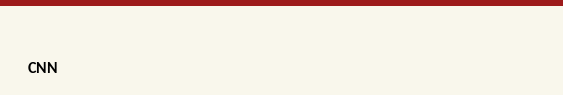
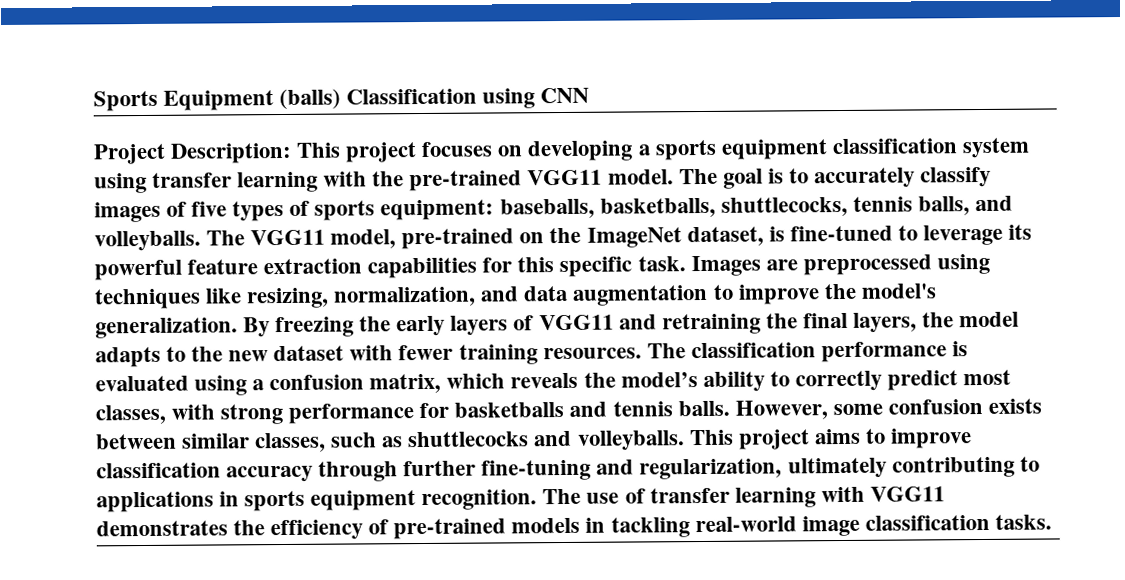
[28,62,58,73] CNN -> [93,87,590,112] [93,137,1030,165] [94,166,991,194] [94,195,1013,223] [94,224,1032,252] [94,253,990,281] [94,283,937,310] [95,311,1020,339] [95,341,968,368] [95,369,1011,396] [95,398,1042,425] [96,428,972,453] [96,456,1040,483] [96,486,945,513] [96,514,1052,541] Sports Equipment (balls) Classification using CNN // Project Description: This project focuses on developing a sports equipment classification system using transfer learning with the pre-trained VGG11 model. The goal is to accurately classify images of five types of sports equipment: baseballs, basketballs, shuttlecocks, tennis balls, and volleyballs. The VGG11 model, pre-trained on the ImageNet dataset, is fine-tuned to leverage its powerful feature extraction capabilities for this specific task. Images are preprocessed using techniques like resizing, normalization, and data augmentation to improve the model's generalization. By freezing the early layers of VGG11 and retraining the final layers, the model adapts to the new dataset with fewer training resources. The classification performance is evaluated using a confusion matrix, which reveals the model’s ability to correctly predict most classes, with strong performance for basketballs and tennis balls. However, some confusion exists between similar classes, such as shuttlecocks and volleyballs. This project aims to improve classification accuracy through further fine-tuning and regularization, ultimately contributing to applications in sports equipment recognition. The use of transfer learning with VGG11 demonstrates the efficiency of pre-trained models in tackling real-world image classification tasks.

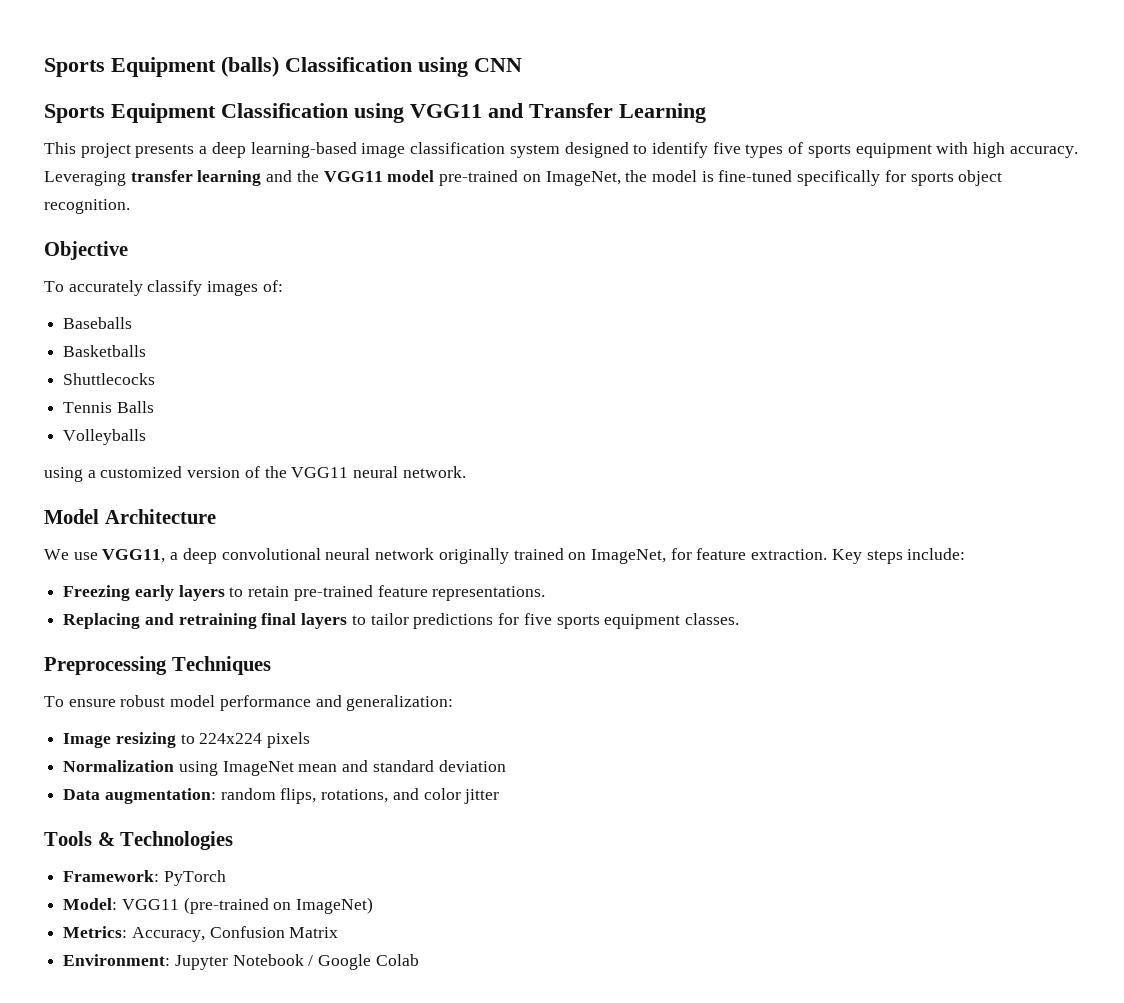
[93,137,1030,165] [94,166,991,194] [94,195,1013,223] [94,224,1032,252] [94,253,990,281] [94,283,937,310] [95,311,1020,339] [95,341,968,368] [95,369,1011,396] [95,398,1042,425] [96,428,972,453] [96,456,1040,483] [96,486,945,513] [96,514,1052,541] Project Description: This project focuses on developing a sports equipment classification system using transfer learning with the pre-trained VGG11 model. The goal is to accurately classify images of five types of sports equipment: baseballs, basketballs, shuttlecocks, tennis balls, and volleyballs. The VGG11 model, pre-trained on the ImageNet dataset, is fine-tuned to leverage its powerful feature extraction capabilities for this specific task. Images are preprocessed using techniques like resizing, normalization, and data augmentation to improve the model's generalization. By freezing the early layers of VGG11 and retraining the final layers, the model adapts to the new dataset with fewer training resources. The classification performance is evaluated using a confusion matrix, which reveals the model’s ability to correctly predict most classes, with strong performance for basketballs and tennis balls. However, some confusion exists between similar classes, such as shuttlecocks and volleyballs. This project aims to improve classification accuracy through further fine-tuning and regularization, ultimately contributing to applications in sports equipment recognition. The use of transfer learning with VGG11 demonstrates the efficiency of pre-trained models in tackling real-world image classification tasks. -> [44,103,706,123] [44,142,1078,158] [44,170,1003,186] [44,199,130,214] [44,241,128,260] [44,280,283,296] [63,317,133,329] [63,345,147,357] [63,373,156,385] [63,401,154,413] [63,429,147,445] [44,466,466,482] [44,509,216,524] [44,548,966,564] [63,585,546,601] [63,613,739,629] [44,656,271,675] [44,695,454,711] [63,732,311,748] [63,760,506,776] [63,788,500,804] [44,831,234,850] [63,870,226,886] [63,897,374,914] [63,926,339,942] [63,954,419,970] Sports Equipment Classification using VGG11 and Transfer Learning // This project presents a deep learning-based image classification system designed to identify five types of sports equipment with high accuracy. Leveraging transfer learning and the VGG11 model pre-trained on ImageNet, the model is fine-tuned specifically for sports object recognition. // Objective // To accurately classify images of: // Baseballs // Basketballs // Shuttlecocks // Tennis Balls // Volleyballs // using a customized version of the VGG11 neural network. // Model Architecture // We use VGG11, a deep convolutional neural network originally trained on ImageNet, for feature extraction. Key steps include: // Freezing early layers to retain pre-trained feature representations. // Replacing and retraining final layers to tailor predictions for five sports equipment classes. // Preprocessing Techniques // To ensure robust model performance and generalization: // Image resizing to 224x224 pixels // Normalization using ImageNet mean and standard deviation // Data augmentation: random flips, rotations, and color jitter // Tools & Technologies // Framework: PyTorch // Model: VGG11 (pre-trained on ImageNet) // Metrics: Accuracy, Confusion Matrix // Environment: Jupyter Notebook / Google Colab

